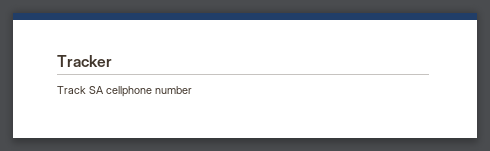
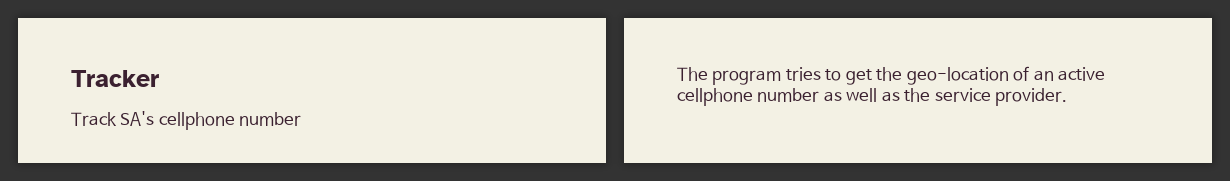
[89,86,192,97] SA cellphone number -> [120,111,302,130] [677,66,1106,85] [677,88,1068,106] SA's cellphone number // The program tries to get the geo-location of an active cellphone number as well as the service provider.

